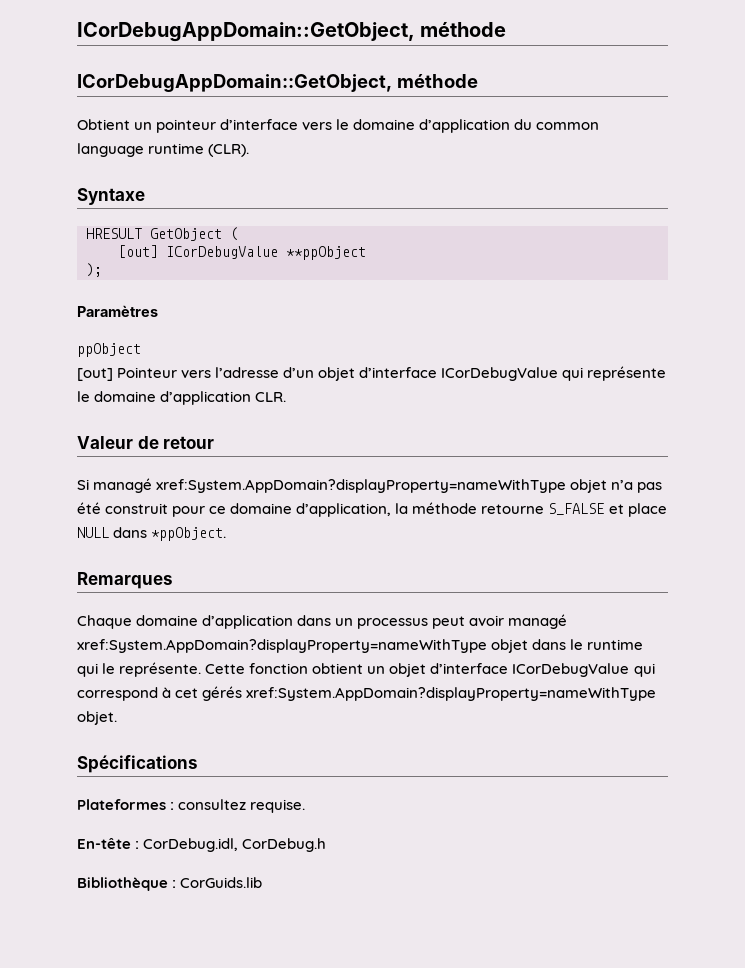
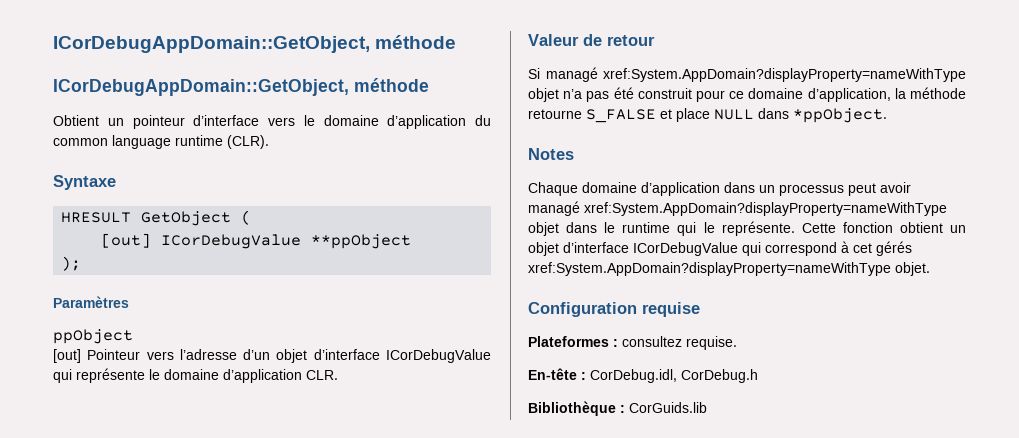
[77,572,173,589] Remarques -> [528,148,574,160] Notes
[77,755,198,773] Spécifications -> [528,302,700,317] Configuration requise

